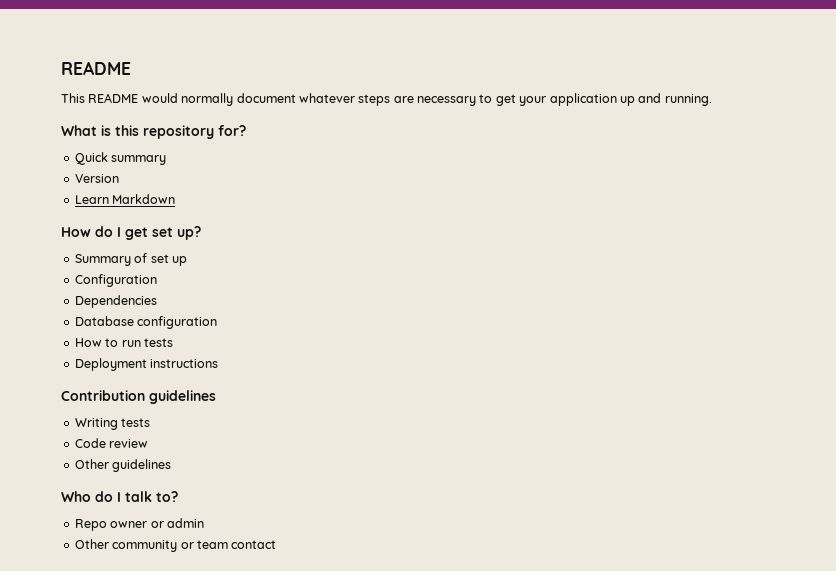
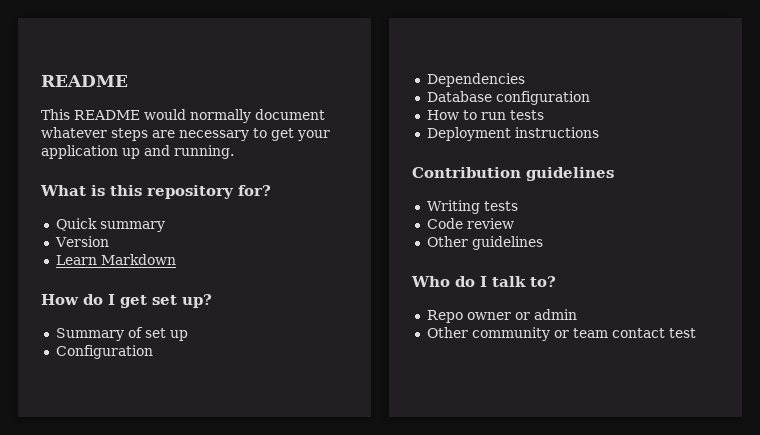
(277, 544) none -> [668,328,696,338] test

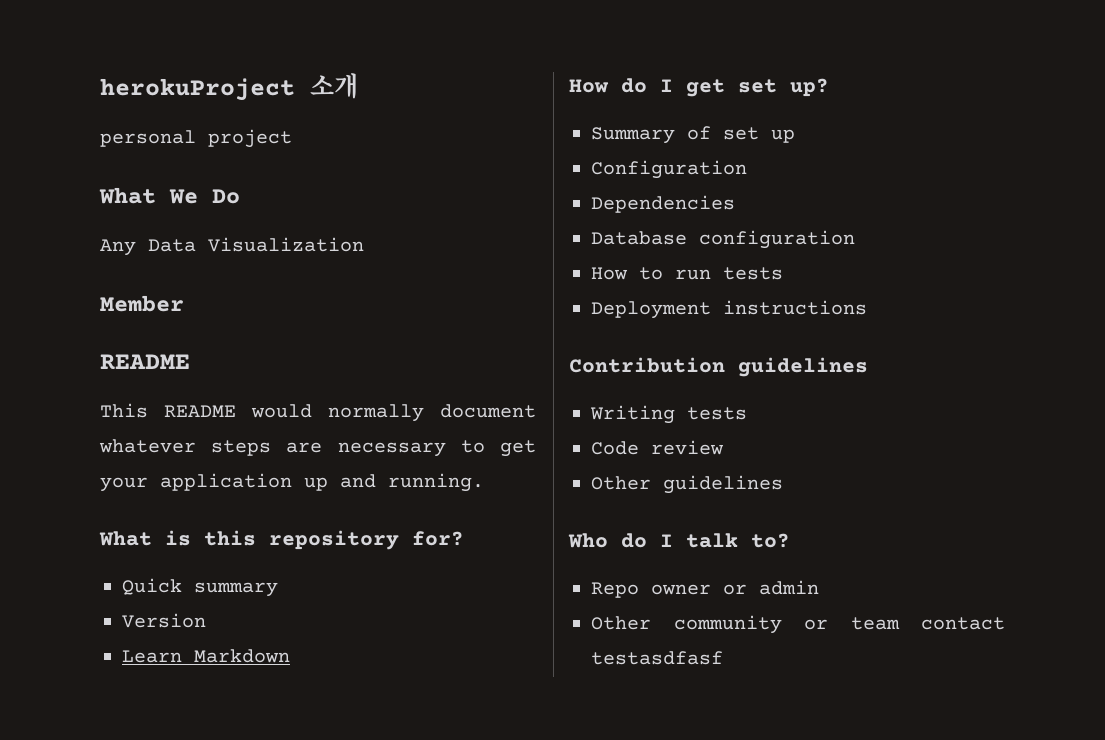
(41, 81) none -> [100,73,358,101] [100,129,292,148] [99,187,240,204] [100,237,364,256] [100,295,184,312] herokuProject 소개 // personal project // What We Do // Any Data Visualization // Member //
[668,328,696,338] test -> [591,651,723,665] testasdfasf

